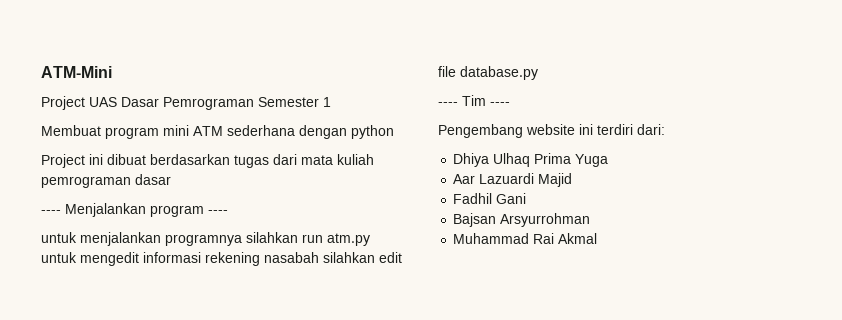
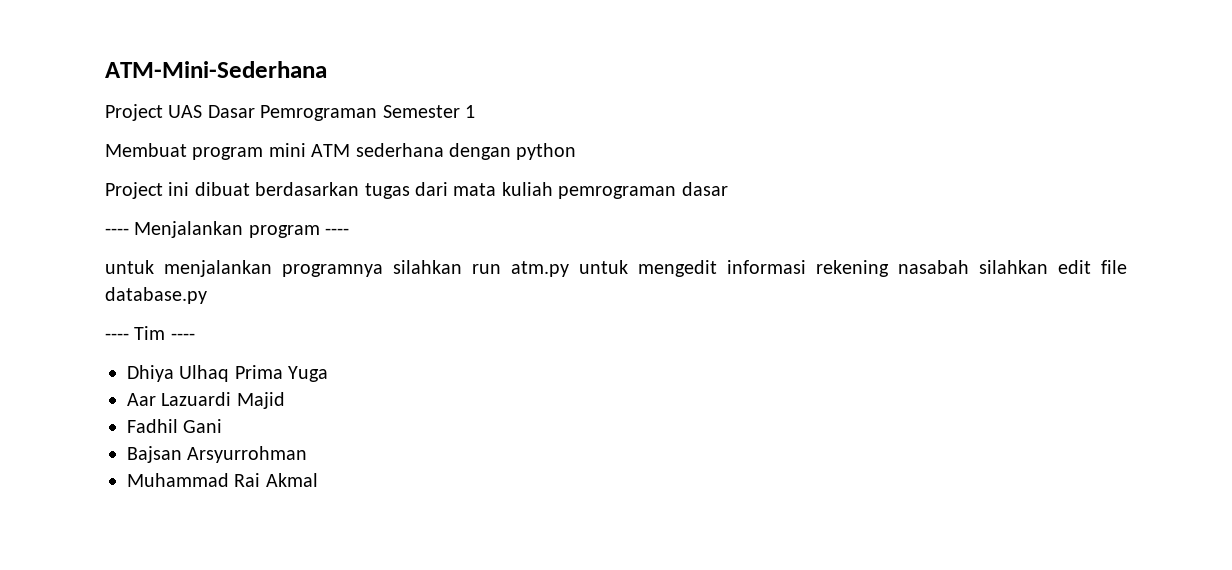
[41,66,112,78] ATM-Mini -> [105,61,327,78] ATM-Mini-Sederhana
[438,124,665,138] // Pengembang website ini terdiri dari: -> (195, 336) none

